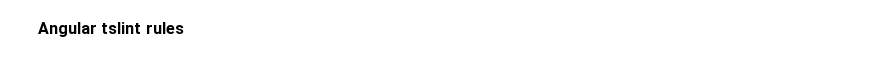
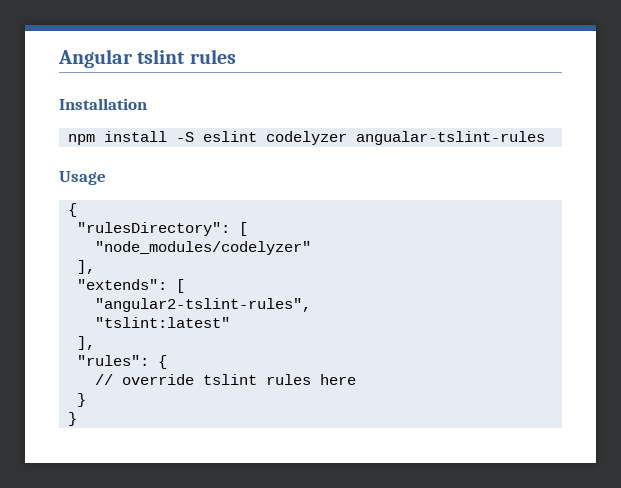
(184, 28) none -> [59,98,147,110] [68,131,546,145] [59,171,106,185] [68,203,78,217] [77,222,249,236] [95,241,312,255] [77,260,96,274] [77,279,186,293] [95,298,312,312] [95,317,231,328] [77,336,96,350] [77,355,168,369] [95,374,357,385] [77,393,87,407] [68,412,78,426] // Installation // npm install -S eslint codelyzer angualar-tslint-rules // Usage // { // "rulesDirectory": [ // "node_modules/codelyzer" // ], // "extends": [ // "angular2-tslint-rules", // "tslint:latest" // ], // "rules": { // // override tslint rules here // } // }

